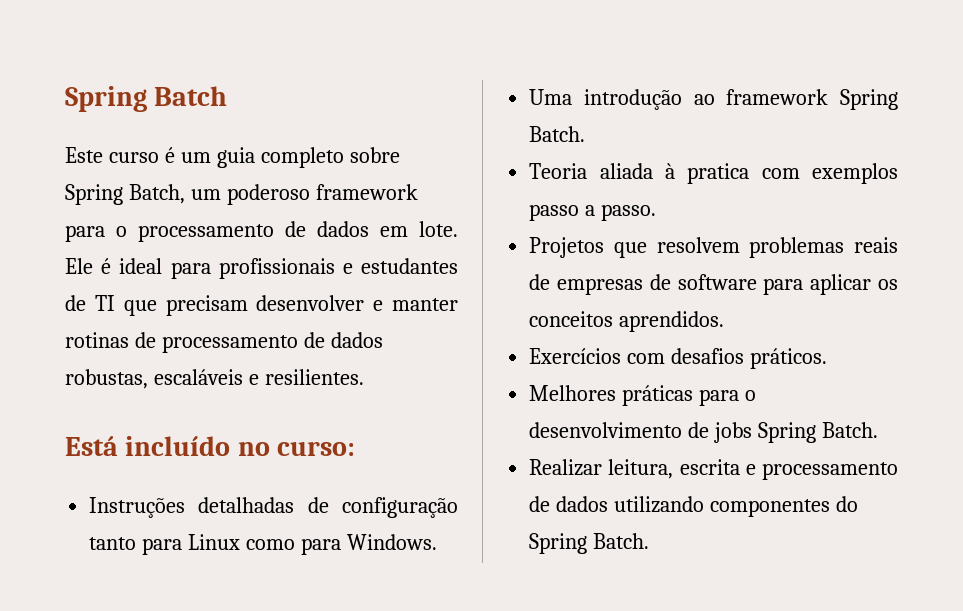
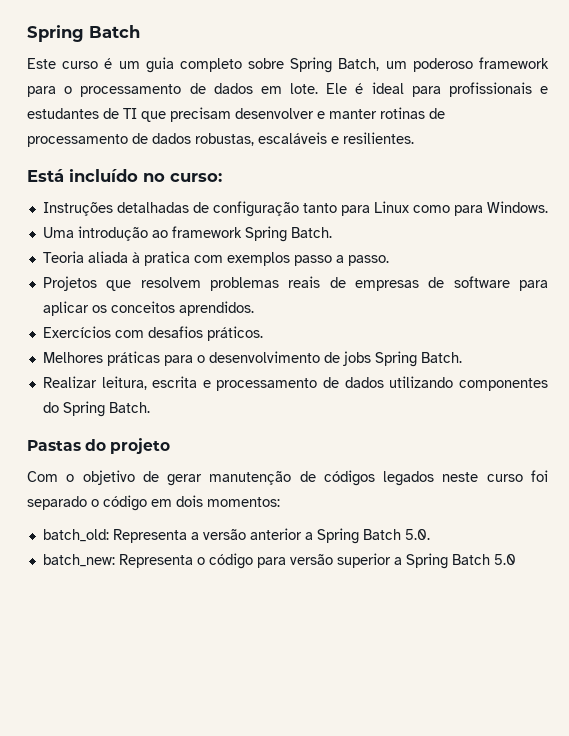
(650, 541) none -> [27,438,171,454] [27,470,548,486] [27,495,280,511] [42,528,430,544] [42,553,516,569] // Pastas do projeto // Com o objetivo de gerar manutenção de códigos legados neste curso foi separado o código em dois momentos: // batch_old: Representa a versão anterior a Spring Batch 5.0. // batch_new: Representa o código para versão superior a Spring Batch 5.0

